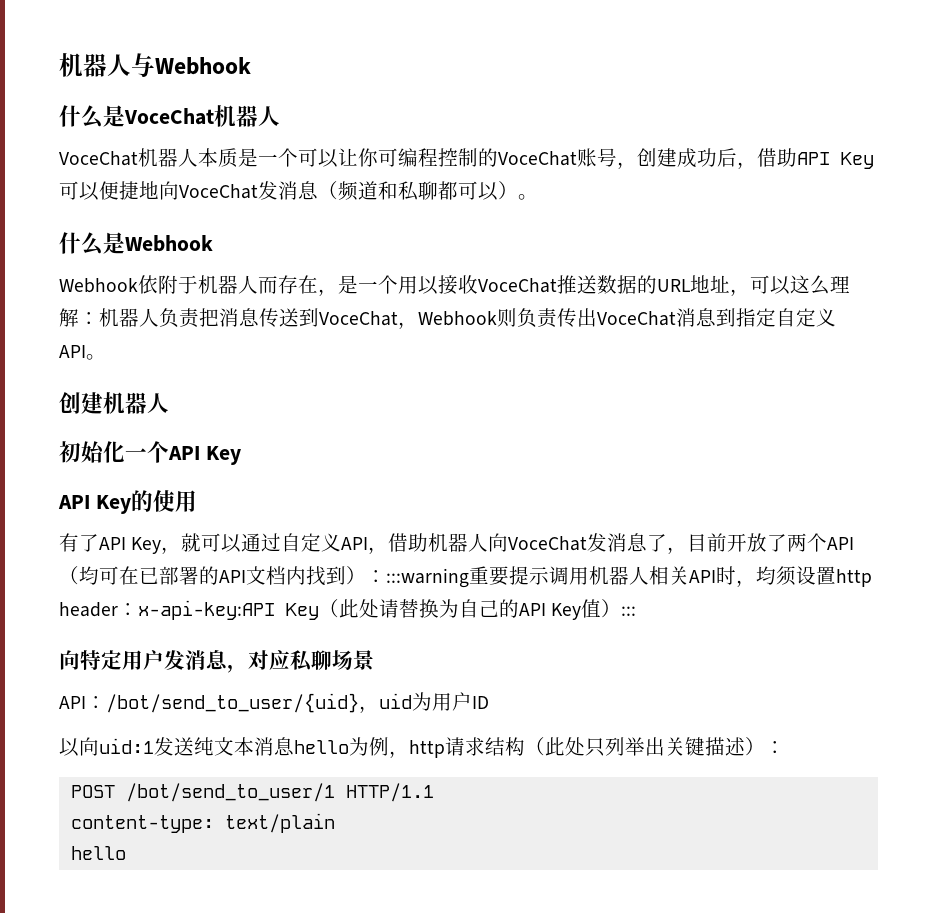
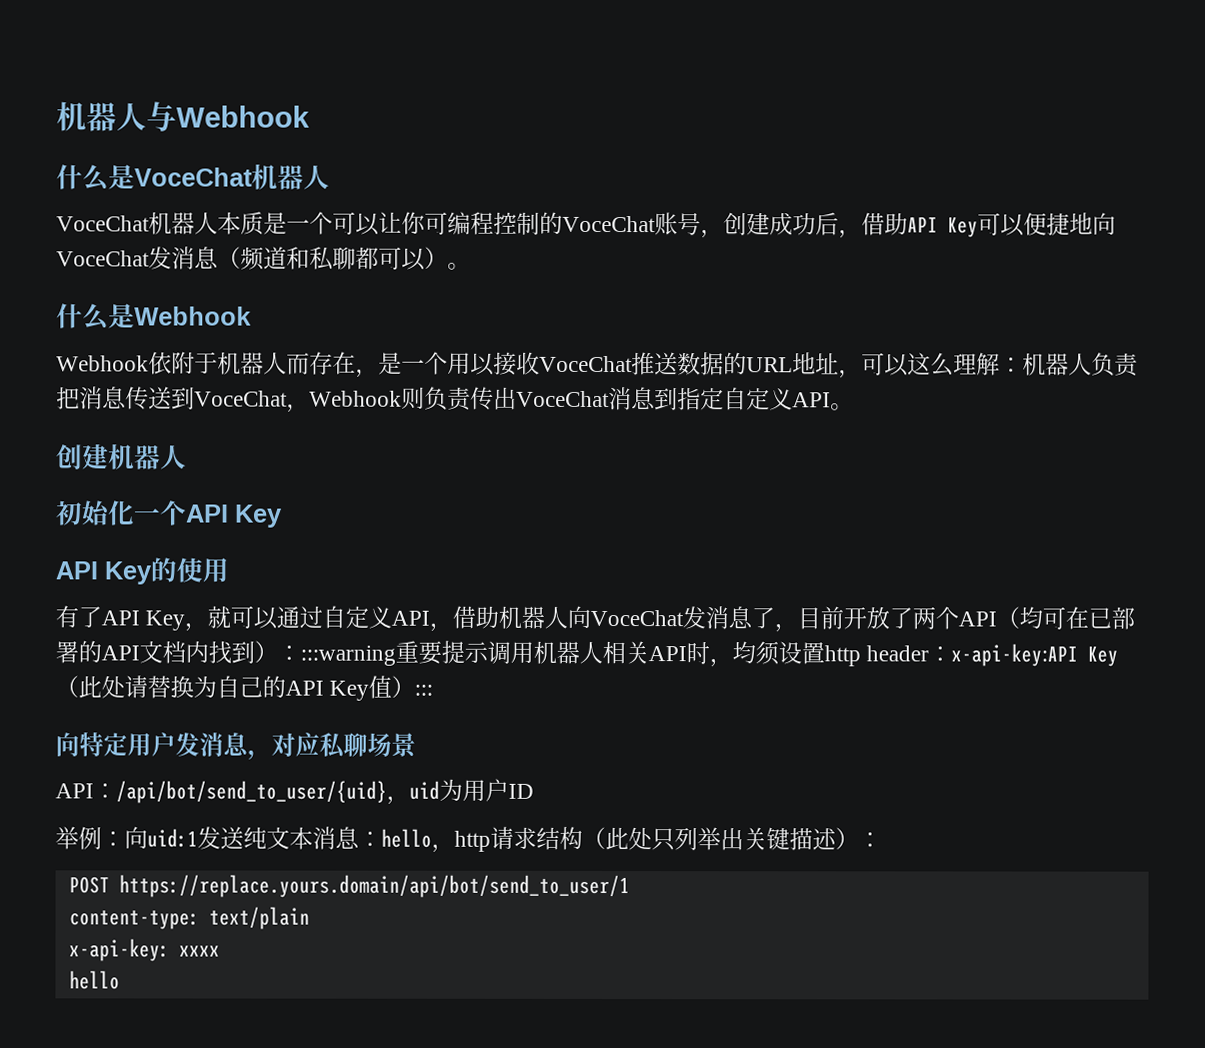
[106,693,359,713] /bot/send_to_user/{uid} -> [116,780,387,804] /api/bot/send_to_user/{uid}
[59,738,79,757] 以 -> [55,826,125,850] 举例：
[294,737,389,756] hello为例 -> [358,828,432,848] ：hello
[125,783,434,802] /bot/send_to_user/1 HTTP/1.1 -> [118,874,630,899] https://replace.yours.domain/api/bot/send_to_user/1
(335, 823) none -> [68,938,220,962] // x-api-key: xxxx

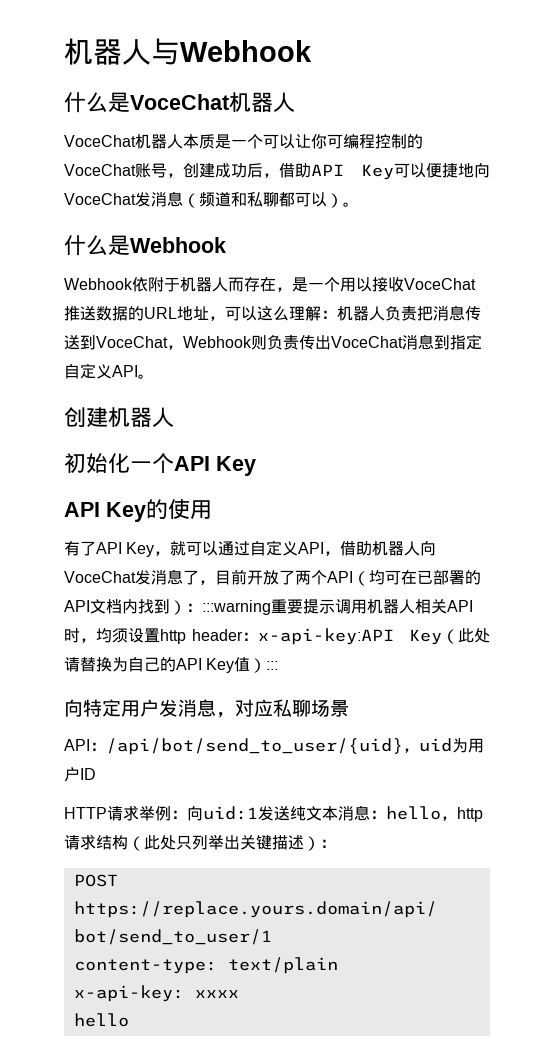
(534, 791) none -> [64,805,139,821] HTTP请求

